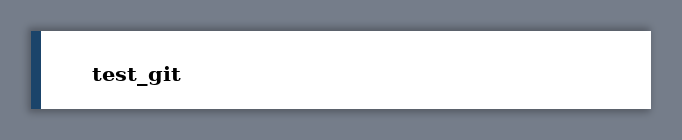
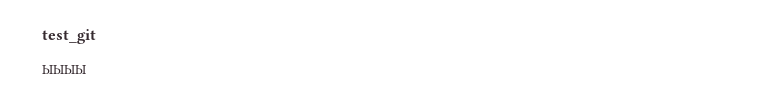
(181, 76) none -> [42,65,86,74] // ЫЫЫЫ

